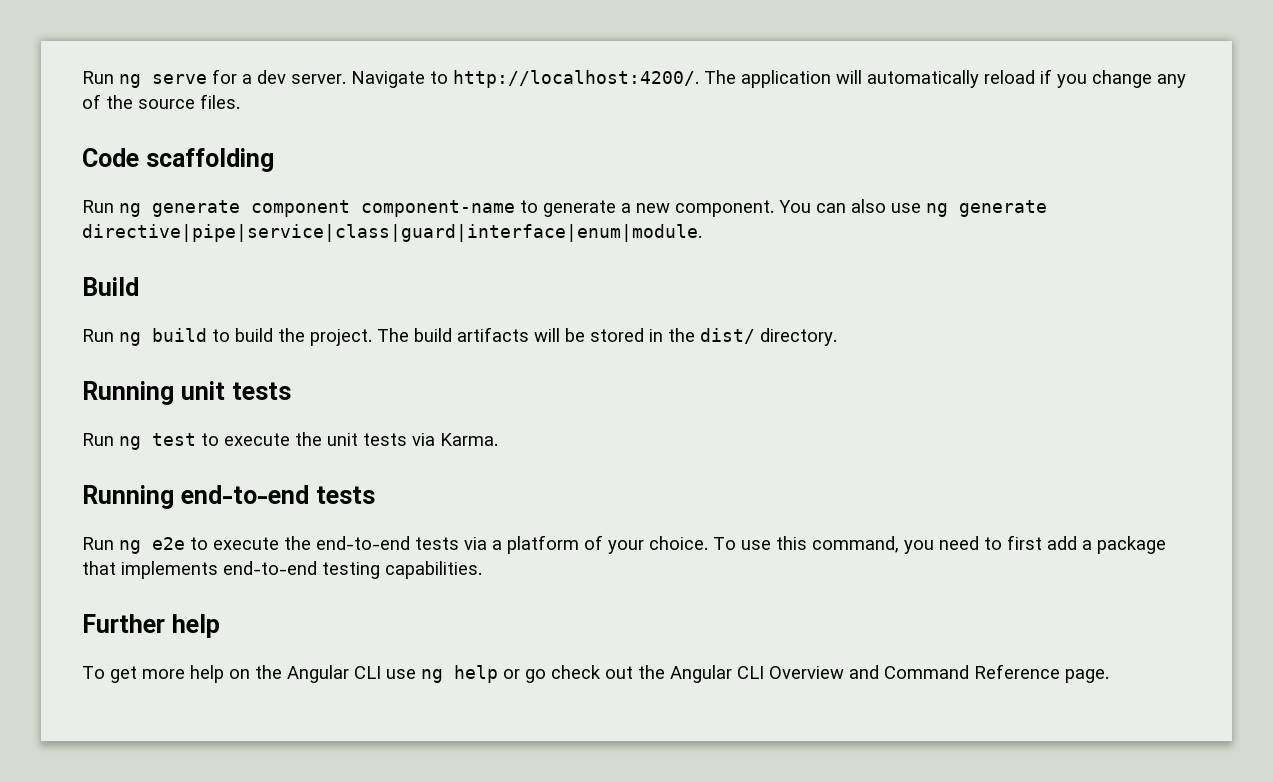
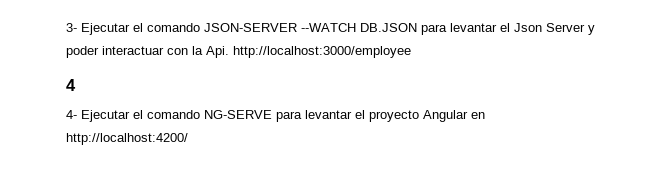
[82,69,1186,88] [82,94,240,109] [82,148,274,172] [82,199,1047,217] [82,224,702,242] [82,277,139,296] [82,327,837,346] [82,381,291,405] [82,432,498,450] [82,485,375,509] [82,535,1166,554] [82,561,482,579] [82,614,220,638] [82,664,1109,683] Run ng serve for a dev server. Navigate to http://localhost:4200/. The application will automatically reload if you change any of the source files. // Code scaffolding // Run ng generate component component-name to generate a new component. You can also use ng generate directive|pipe|service|class|guard|interface|enum|module. // Build // Run ng build to build the project. The build artifacts will be stored in the dist/ directory. // Running unit tests // Run ng test to execute the unit tests via Karma. // Running end-to-end tests // Run ng e2e to execute the end-to-end tests via a platform of your choice. To use this command, you need to first add a package that implements end-to-end testing capabilities. // Further help // To get more help on the Angular CLI use ng help or go check out the Angular CLI Overview and Command Reference page. -> [66,23,595,35] [66,46,411,58] [66,79,76,91] [66,110,485,122] [66,133,188,145] 3- Ejecutar el comando JSON-SERVER --WATCH DB.JSON para levantar el Json Server y poder interactuar con la Api. http://localhost:3000/employee // 4 // 4- Ejecutar el comando NG-SERVE para levantar el proyecto Angular en http://localhost:4200/

